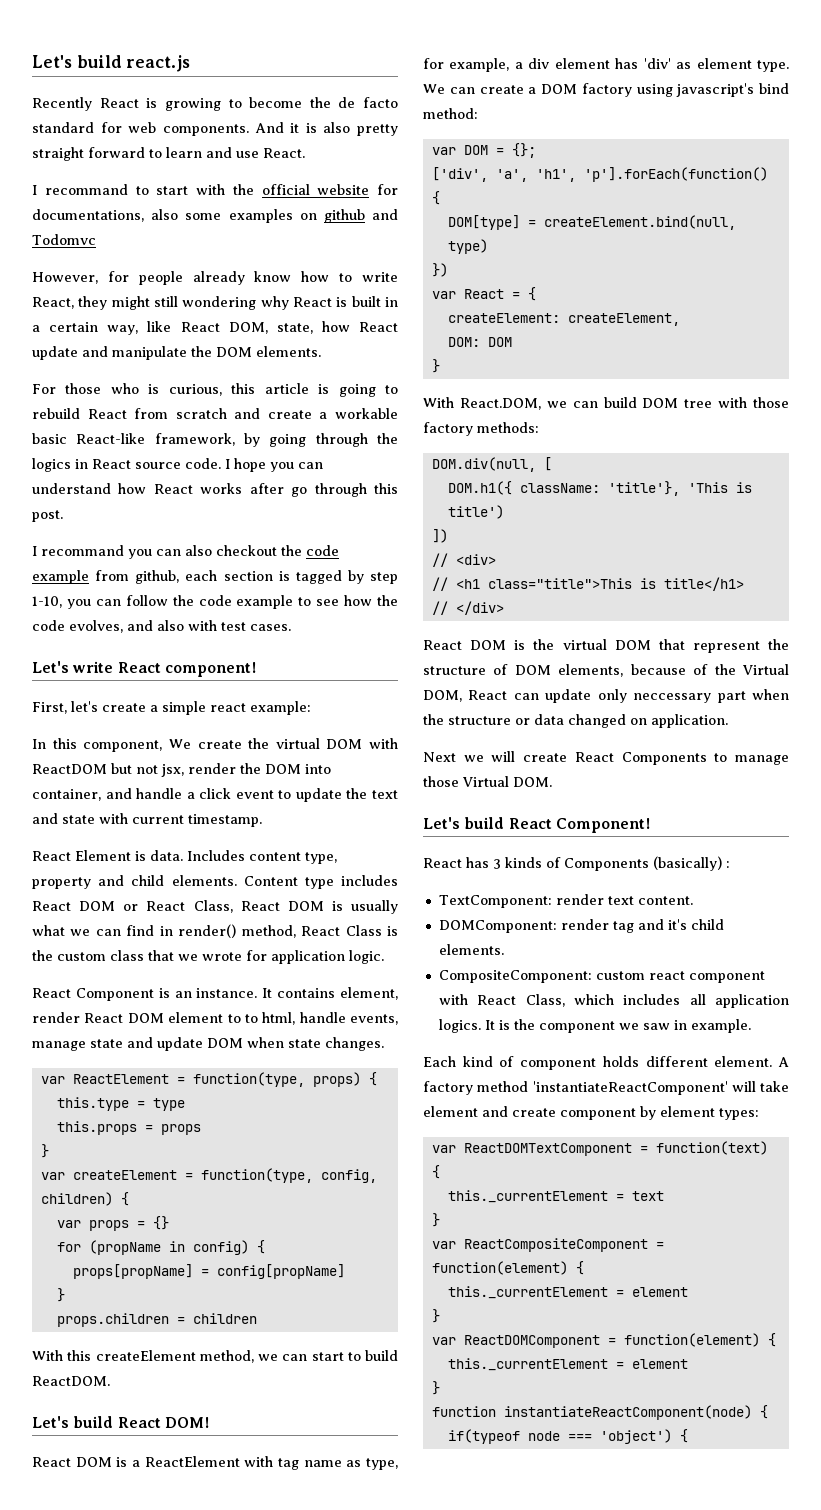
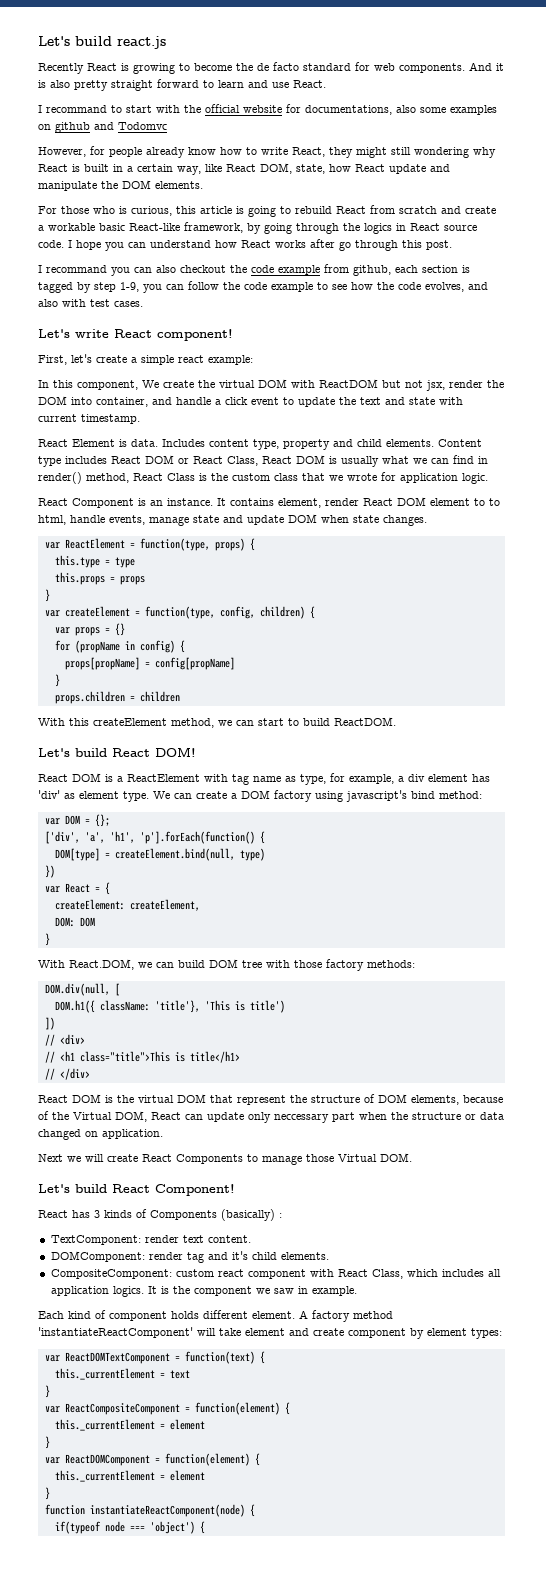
[32,596,62,608] 1-10, -> [120,282,139,292] 1-9,

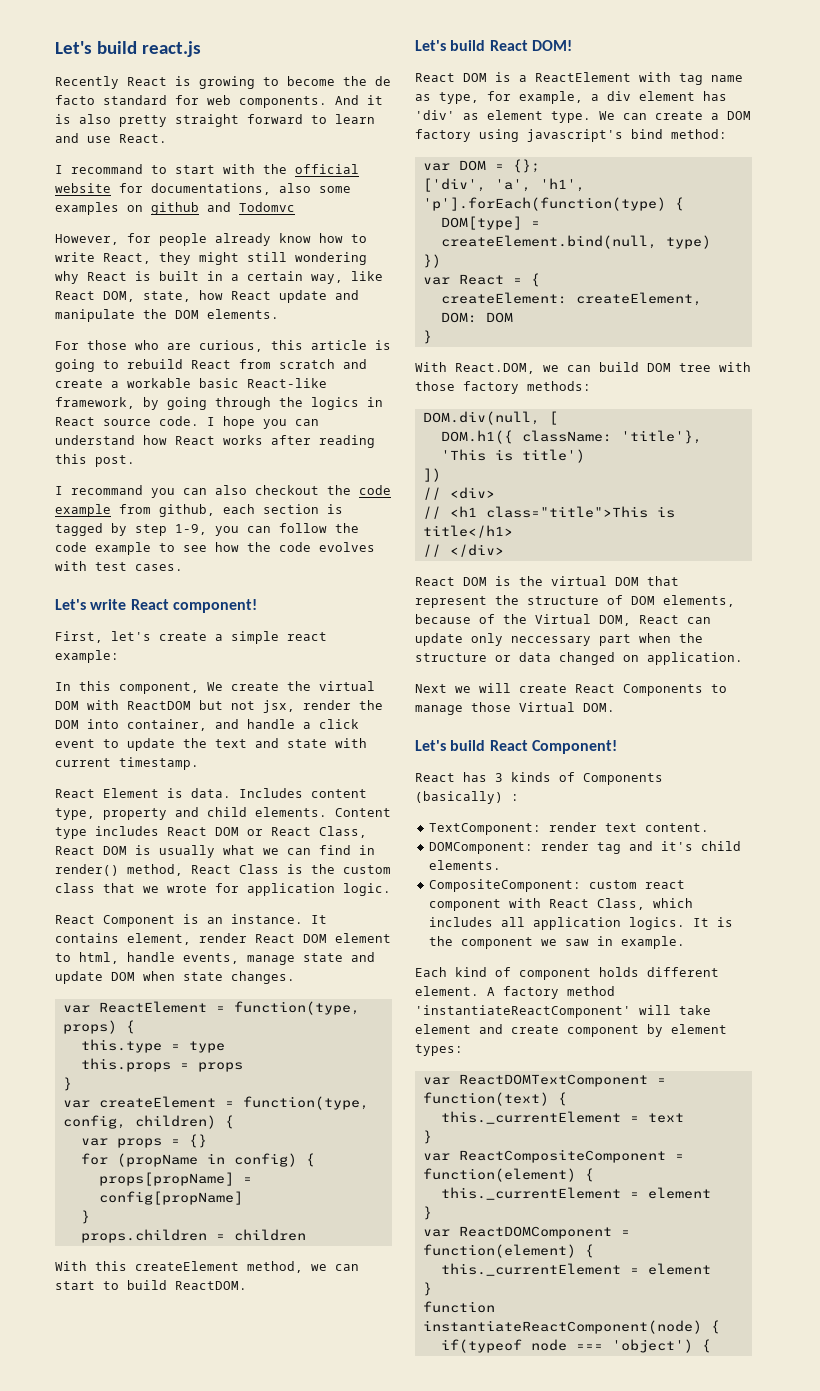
[119,206,127,214] is -> [167,343,191,350] are
[339,240,398,251] go through -> [319,435,375,448] reading
[425,282,488,292] [38,299,58,307] evolves, and also -> [319,542,375,552] evolves
[489,498,500,506] to -> (71, 957) none
[139,831,255,844] 'p'].forEach(function() -> [422,197,666,211] 'p'].forEach(function(type)

